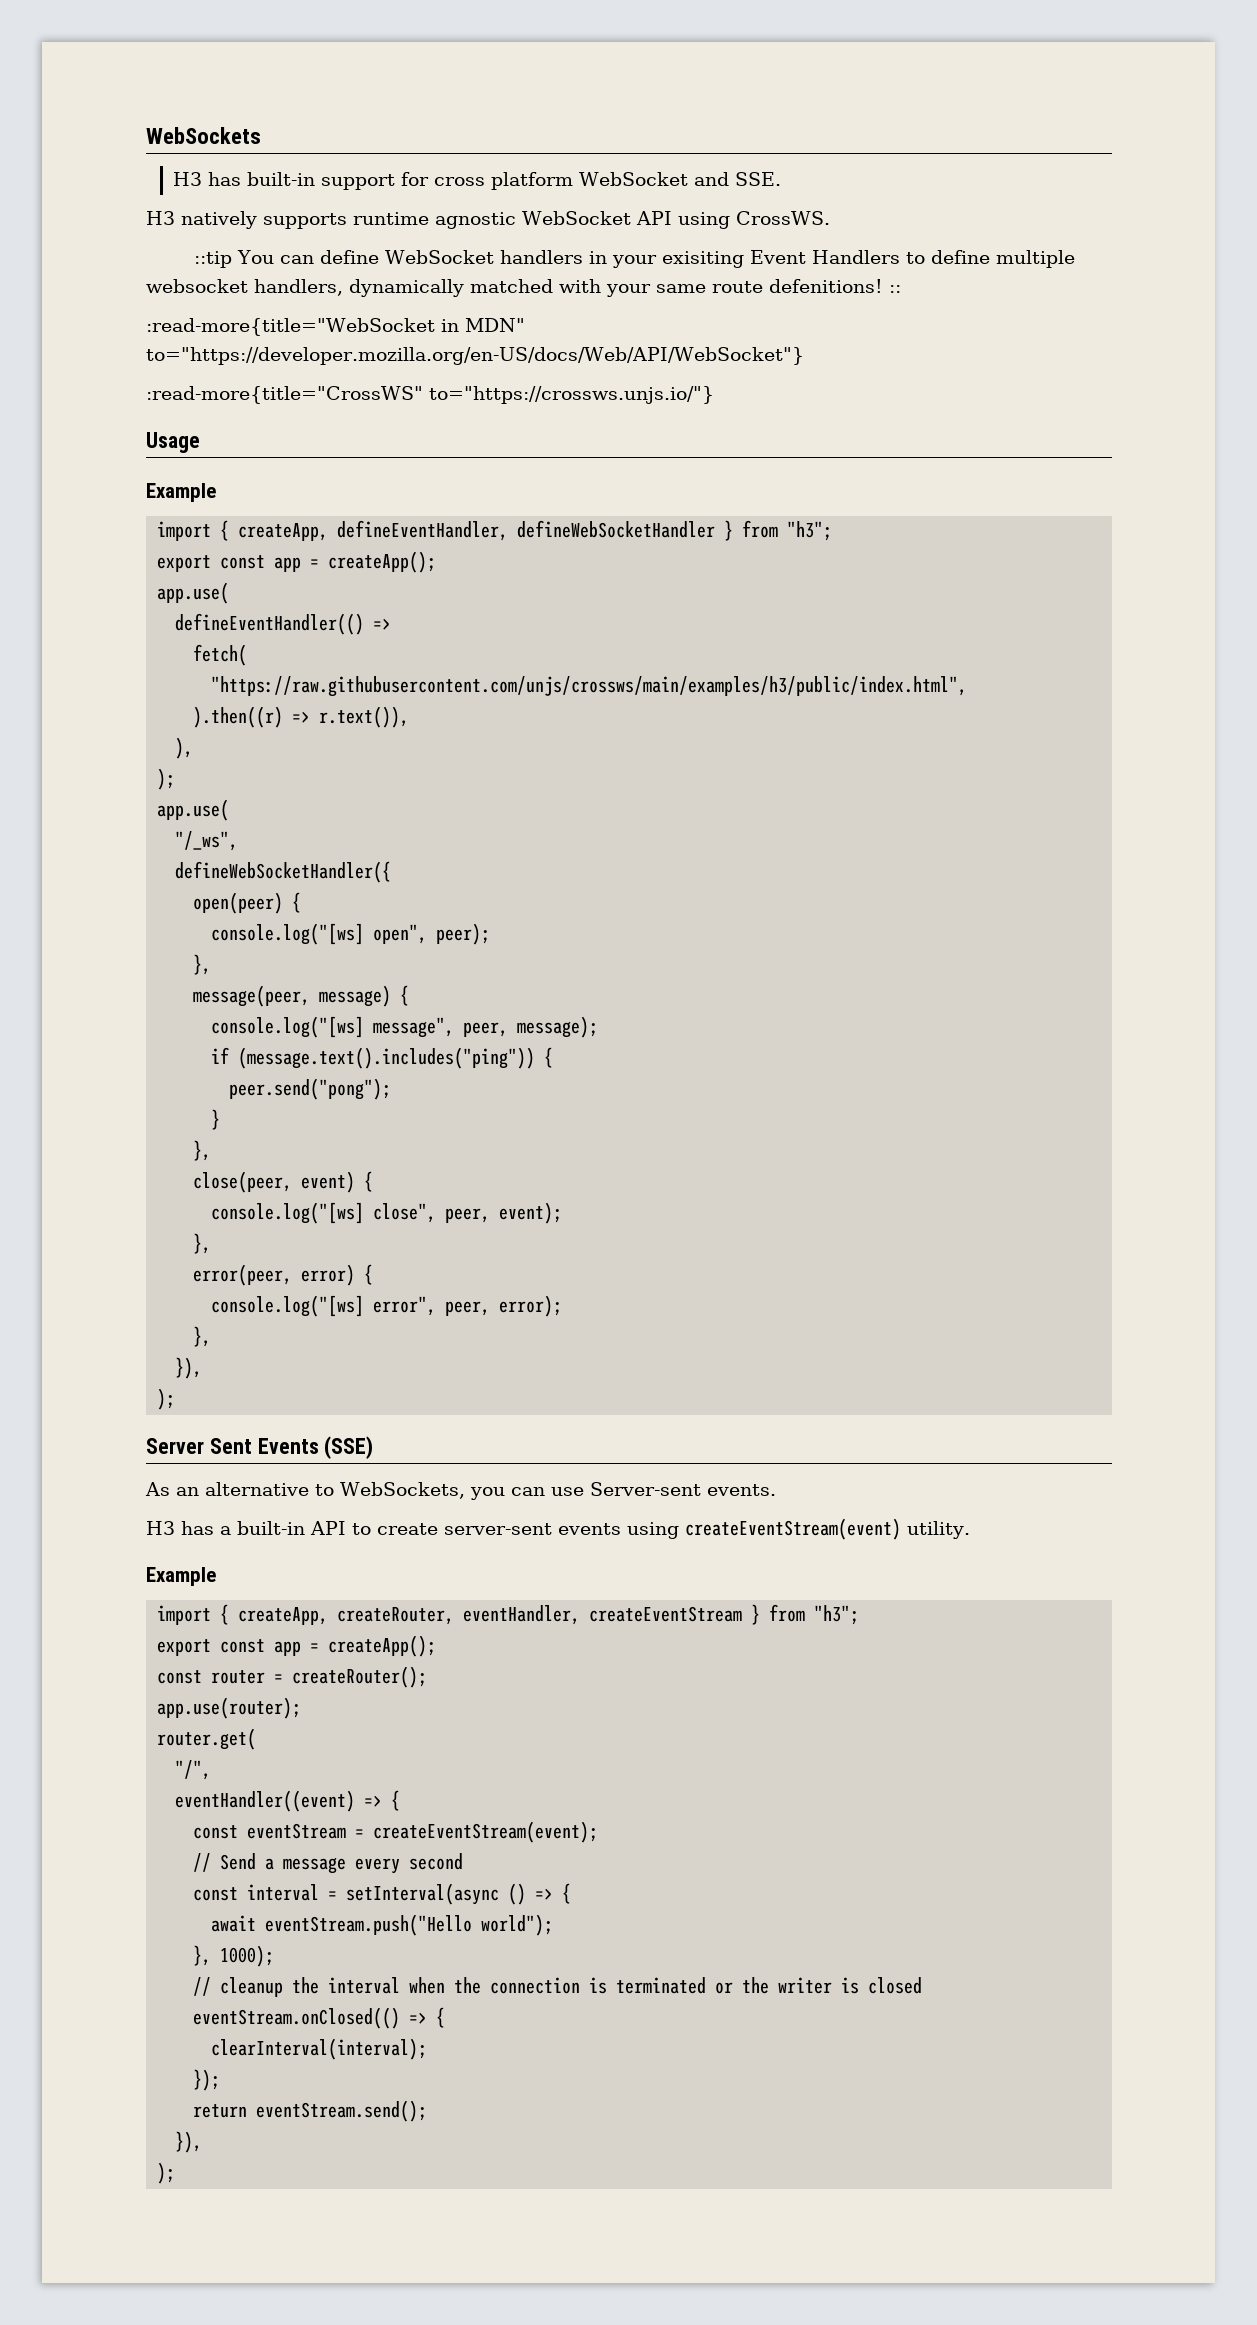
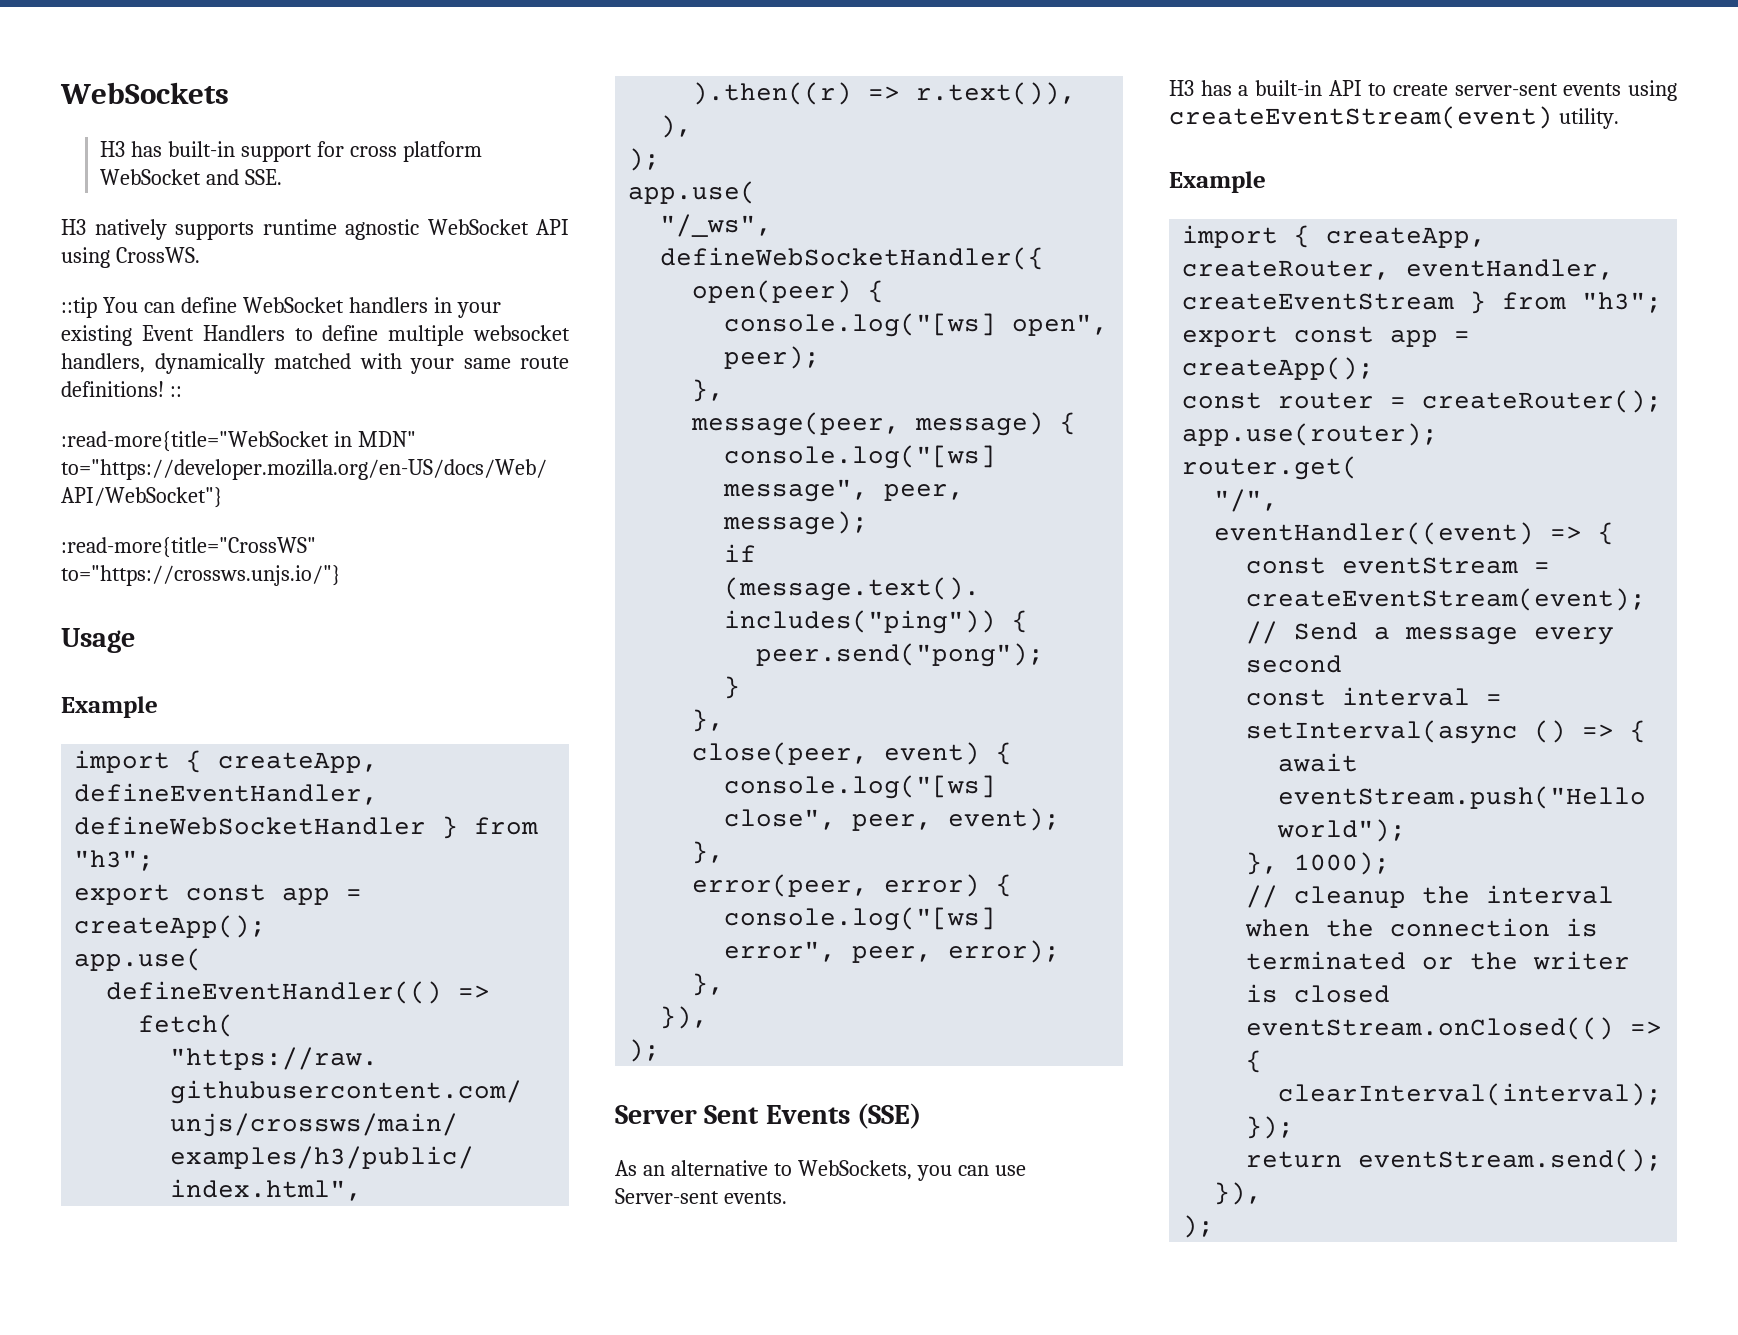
[662,251,745,268] exisiting -> [61,325,132,346] existing
[769,279,883,293] defenitions! -> [61,381,164,397] definitions!

